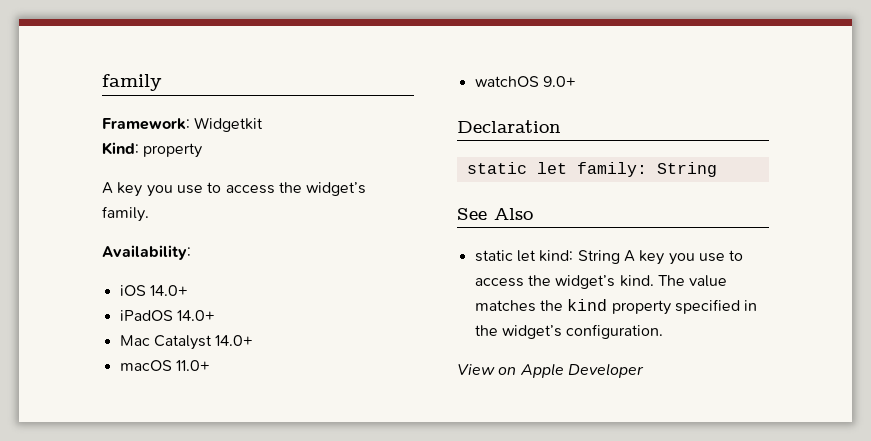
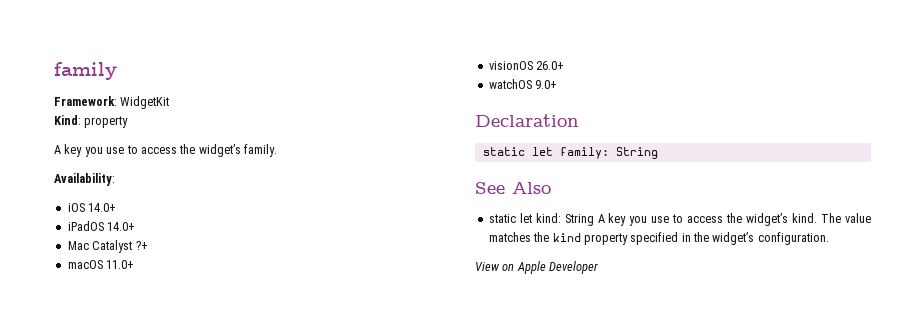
[194,117,264,132] Widgetkit -> [120,96,170,109] WidgetKit
[215,335,254,346] 14.0+ -> [135,241,148,250] ?+
(210, 365) none -> [488,61,565,70] // visionOS 26.0+

